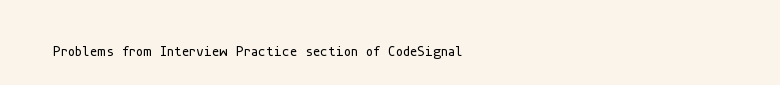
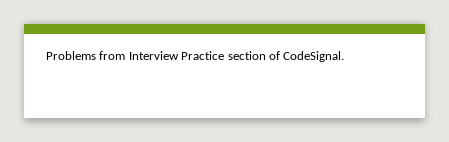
[388,46,463,59] CodeSignal -> [283,51,345,62] CodeSignal.

